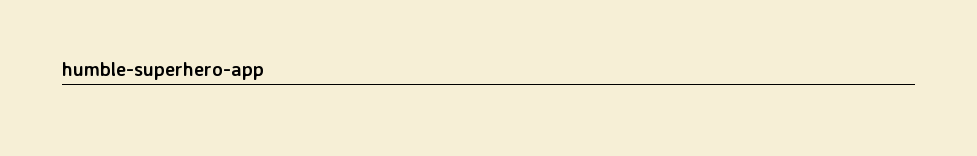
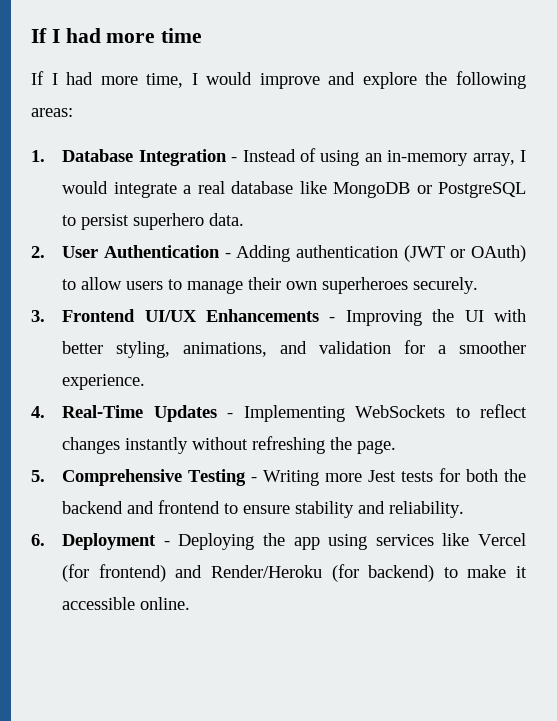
[62,62,264,80] humble-superhero-app -> [31,28,203,43] [31,71,526,89] [31,108,73,117] [31,148,526,166] [62,181,526,198] [62,213,245,230] [31,245,526,262] [62,277,479,294] [31,309,526,326] [62,340,526,358] [62,374,146,390] [31,404,527,422] [62,436,397,454] [31,468,526,486] [62,500,465,518] [31,533,526,550] [62,564,527,582] [62,597,191,610] If I had more time // If I had more time, I would improve and explore the following areas: // 1. Database Integration - Instead of using an in-memory array, I would integrate a real database like MongoDB or PostgreSQL to persist superhero data. // 2. User Authentication - Adding authentication (JWT or OAuth) to allow users to manage their own superheroes securely. // 3. Frontend UI/UX Enhancements - Improving the UI with better styling, animations, and validation for a smoother experience. // 4. Real-Time Updates - Implementing WebSockets to reflect changes instantly without refreshing the page. // 5. Comprehensive Testing - Writing more Jest tests for both the backend and frontend to ensure stability and reliability. // 6. Deployment - Deploying the app using services like Vercel (for frontend) and Render/Heroku (for backend) to make it accessible online.

